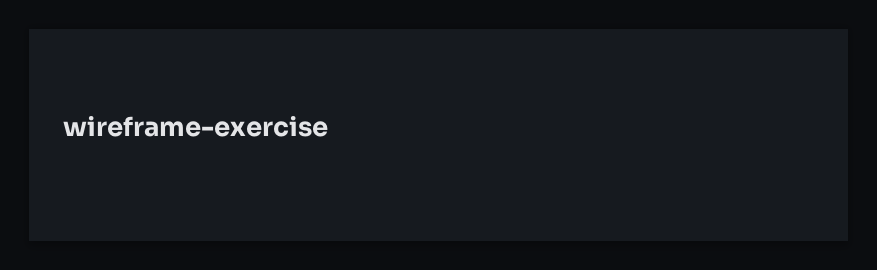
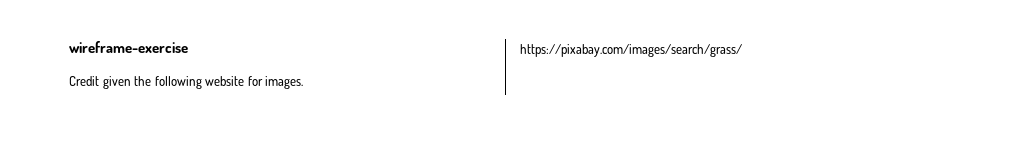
(328, 126) none -> [69,76,304,89] [520,44,742,57] // Credit given the following website for images. https://pixabay.com/images/search/grass/

